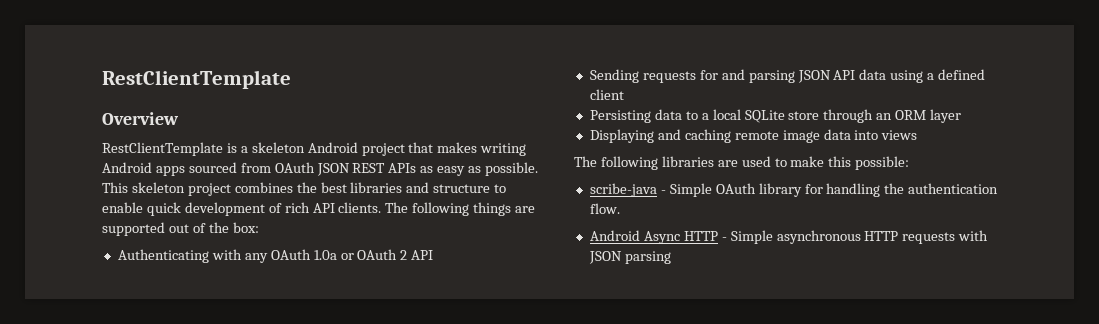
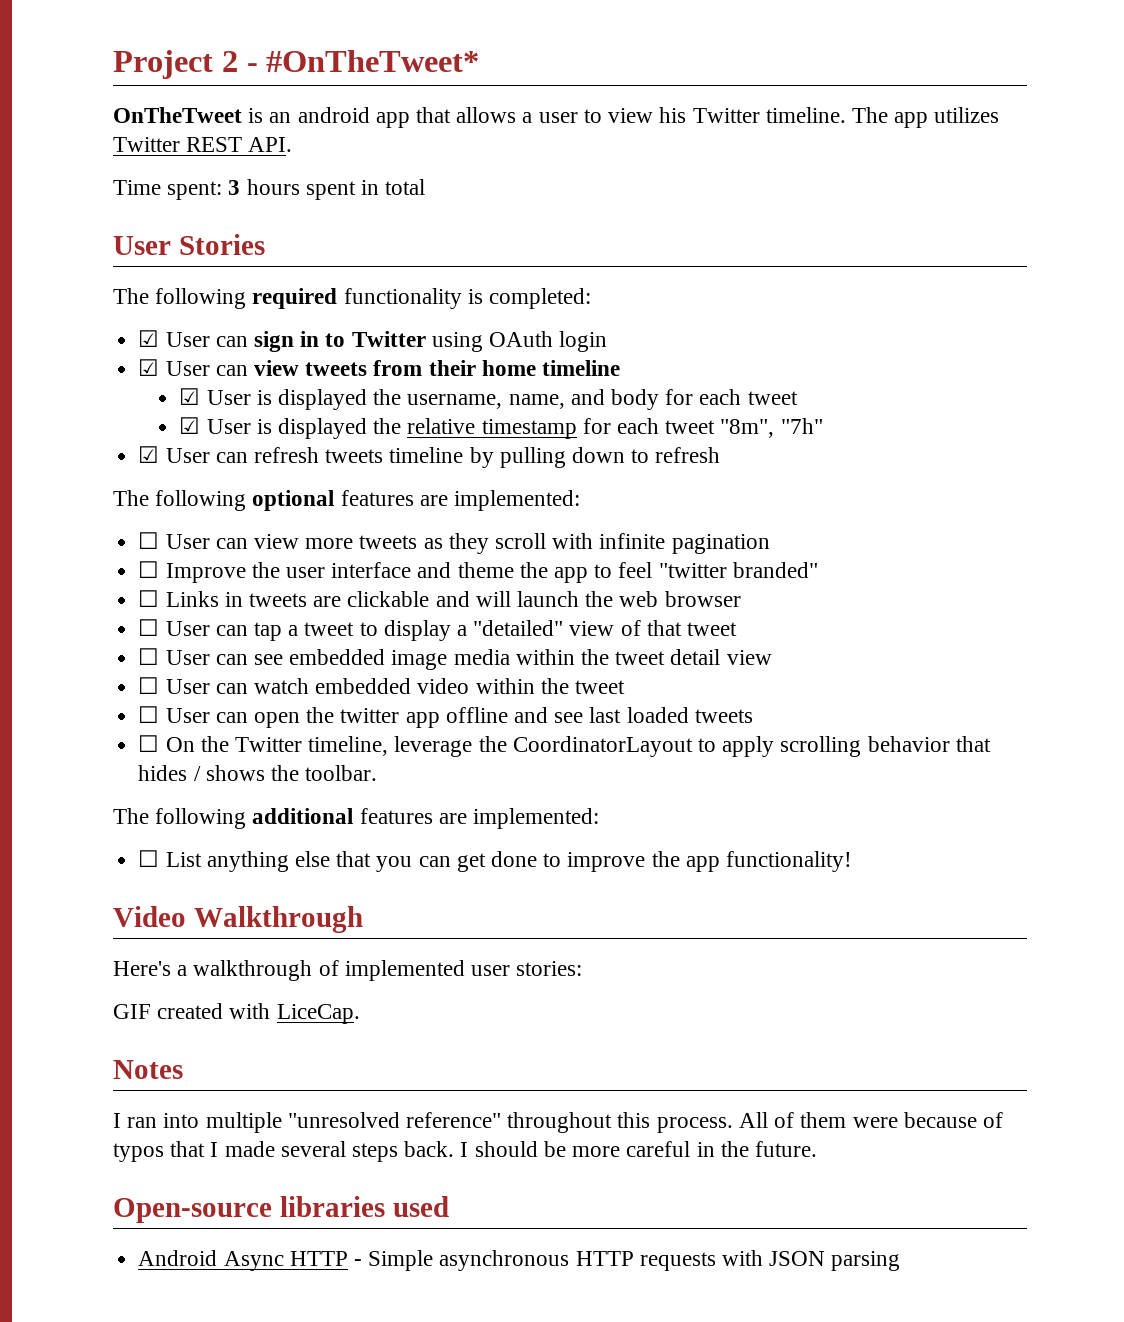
[102,70,291,89] [102,112,179,125] [102,142,527,156] [102,162,539,176] [102,182,507,196] [102,202,536,216] [102,222,259,236] [117,249,434,263] [589,69,986,83] [589,89,624,100] [589,109,962,123] [589,129,918,143] [574,156,910,170] [589,183,999,197] [589,203,620,214] RestClientTemplate // Overview // RestClientTemplate is a skeleton Android project that makes writing Android apps sourced from OAuth JSON REST APIs as easy as possible. This skeleton project combines the best libraries and structure to enable quick development of rich API clients. The following things are supported out of the box: // Authenticating with any OAuth 1.0a or OAuth 2 API // Sending requests for and parsing JSON API data using a defined client // Persisting data to a local SQLite store through an ORM layer // Displaying and caching remote image data into views // The following libraries are used to make this possible: // scribe-java - Simple OAuth library for handling the authentication flow. -> [113,50,480,79] [113,107,1000,128] [113,137,293,152] [113,179,426,200] [113,234,265,255] [113,288,592,309] [138,330,608,352] [138,359,620,376] [179,388,798,410] [179,417,823,439] [138,446,721,468] [113,490,581,511] [138,532,770,554] [138,561,818,583] [138,590,741,607] [138,619,738,641] [138,648,772,670] [138,677,625,694] [138,706,753,728] [138,735,991,757] [138,765,378,781] [113,808,600,829] [138,850,853,872] [113,906,363,933] [113,960,583,981] [113,1003,360,1024] [113,1060,183,1079] [113,1112,1003,1133] [113,1141,817,1162] [113,1196,449,1223] Project 2 - #OnTheTweet* // OnTheTweet is an android app that allows a user to view his Twitter timeline. The app utilizes Twitter REST API. // Time spent: 3 hours spent in total // User Stories // The following required functionality is completed: // ☑ User can sign in to Twitter using OAuth login // ☑ User can view tweets from their home timeline // ☑ User is displayed the username, name, and body for each tweet // ☑ User is displayed the relative timestamp for each tweet "8m", "7h" // ☑ User can refresh tweets timeline by pulling down to refresh // The following optional features are implemented: // ☐ User can view more tweets as they scroll with infinite pagination // ☐ Improve the user interface and theme the app to feel "twitter branded" // ☐ Links in tweets are clickable and will launch the web browser // ☐ User can tap a tweet to display a "detailed" view of that tweet // ☐ User can see embedded image media within the tweet detail view // ☐ User can watch embedded video within the tweet // ☐ User can open the twitter app offline and see last loaded tweets // ☐ On the Twitter timeline, leverage the CoordinatorLayout to apply scrolling behavior that hides / shows the toolbar. // The following additional features are implemented: // ☐ List anything else that you can get done to improve the app functionality! // Video Walkthrough // Here's a walkthrough of implemented user stories: // GIF created with LiceCap. // Notes // I ran into multiple "unresolved reference" throughout this process. All of them were because of typos that I made several steps back. I should be more careful in the future. // Open-source libraries used

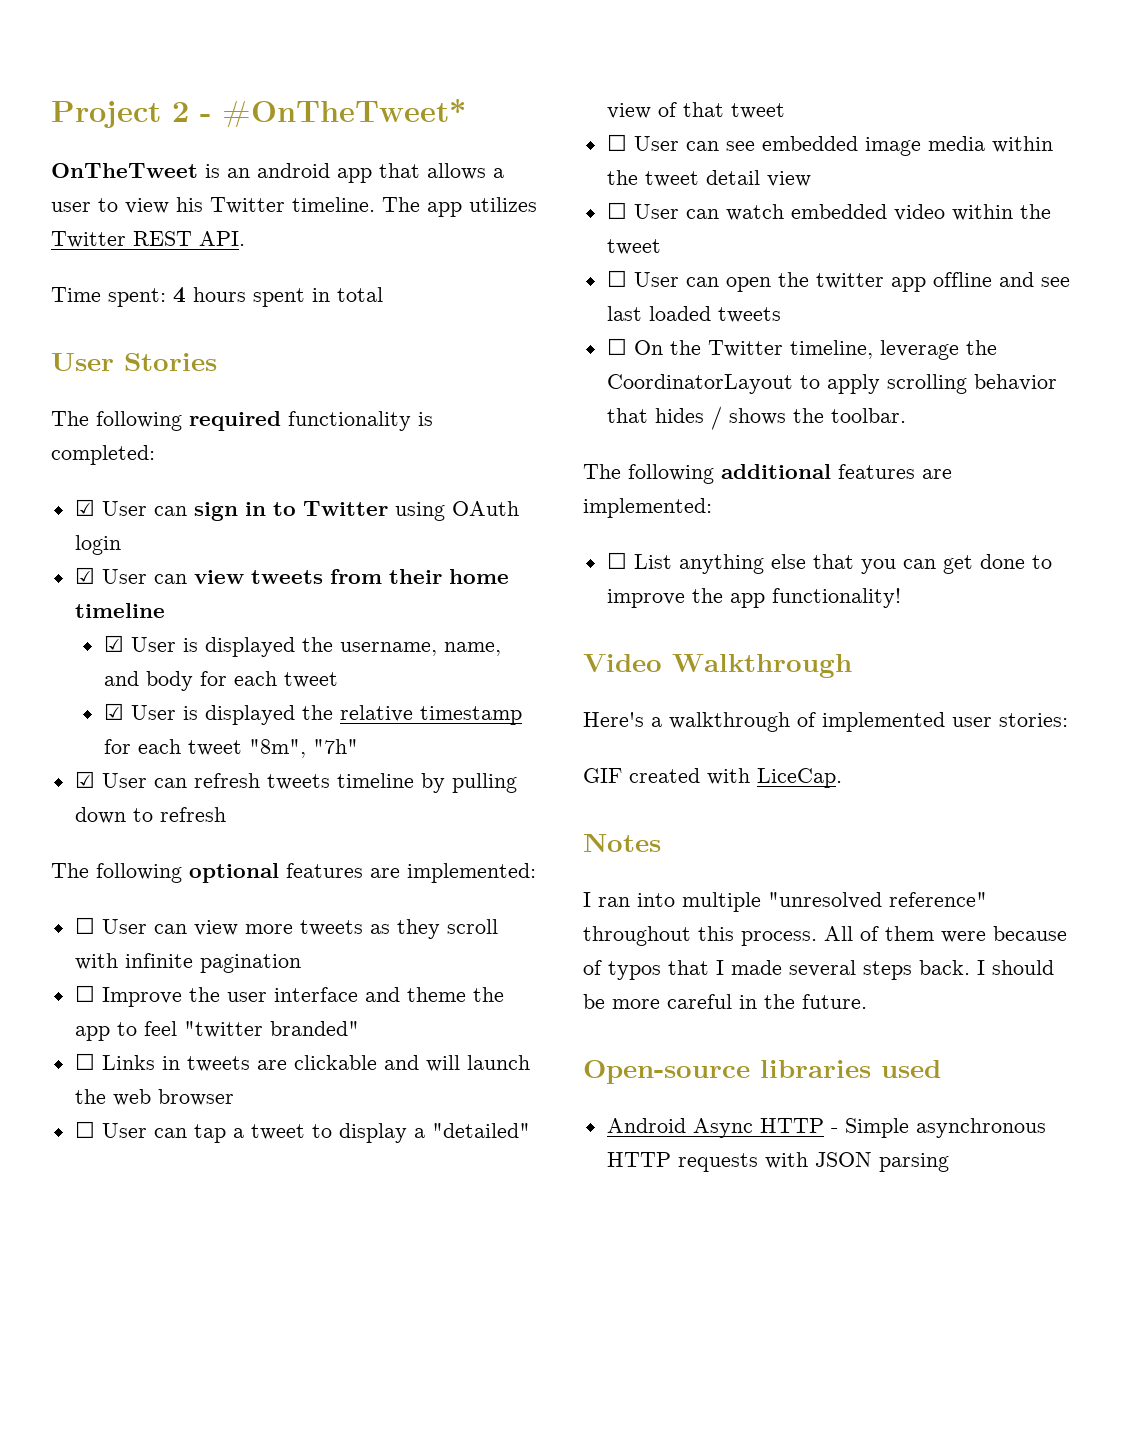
[228,180,241,195] 3 -> [173,287,186,303] 4

